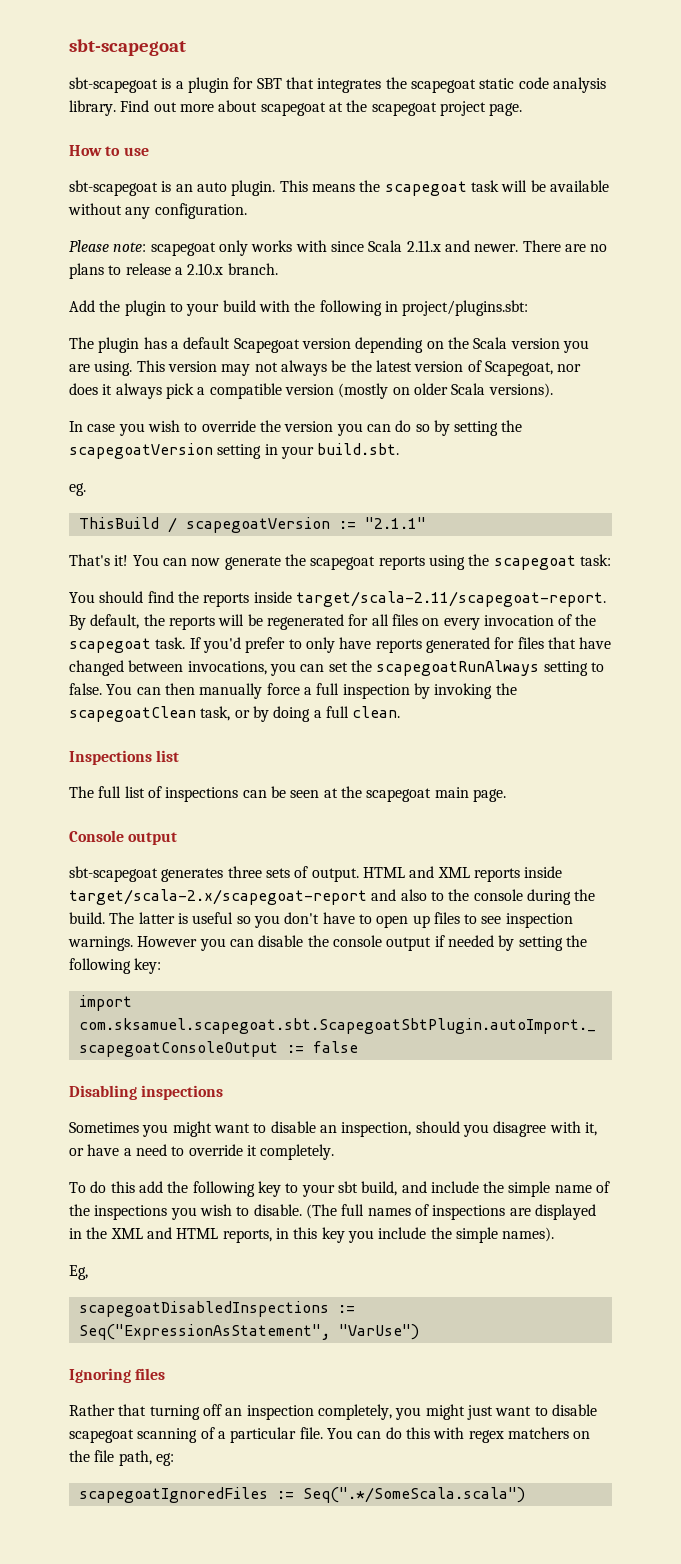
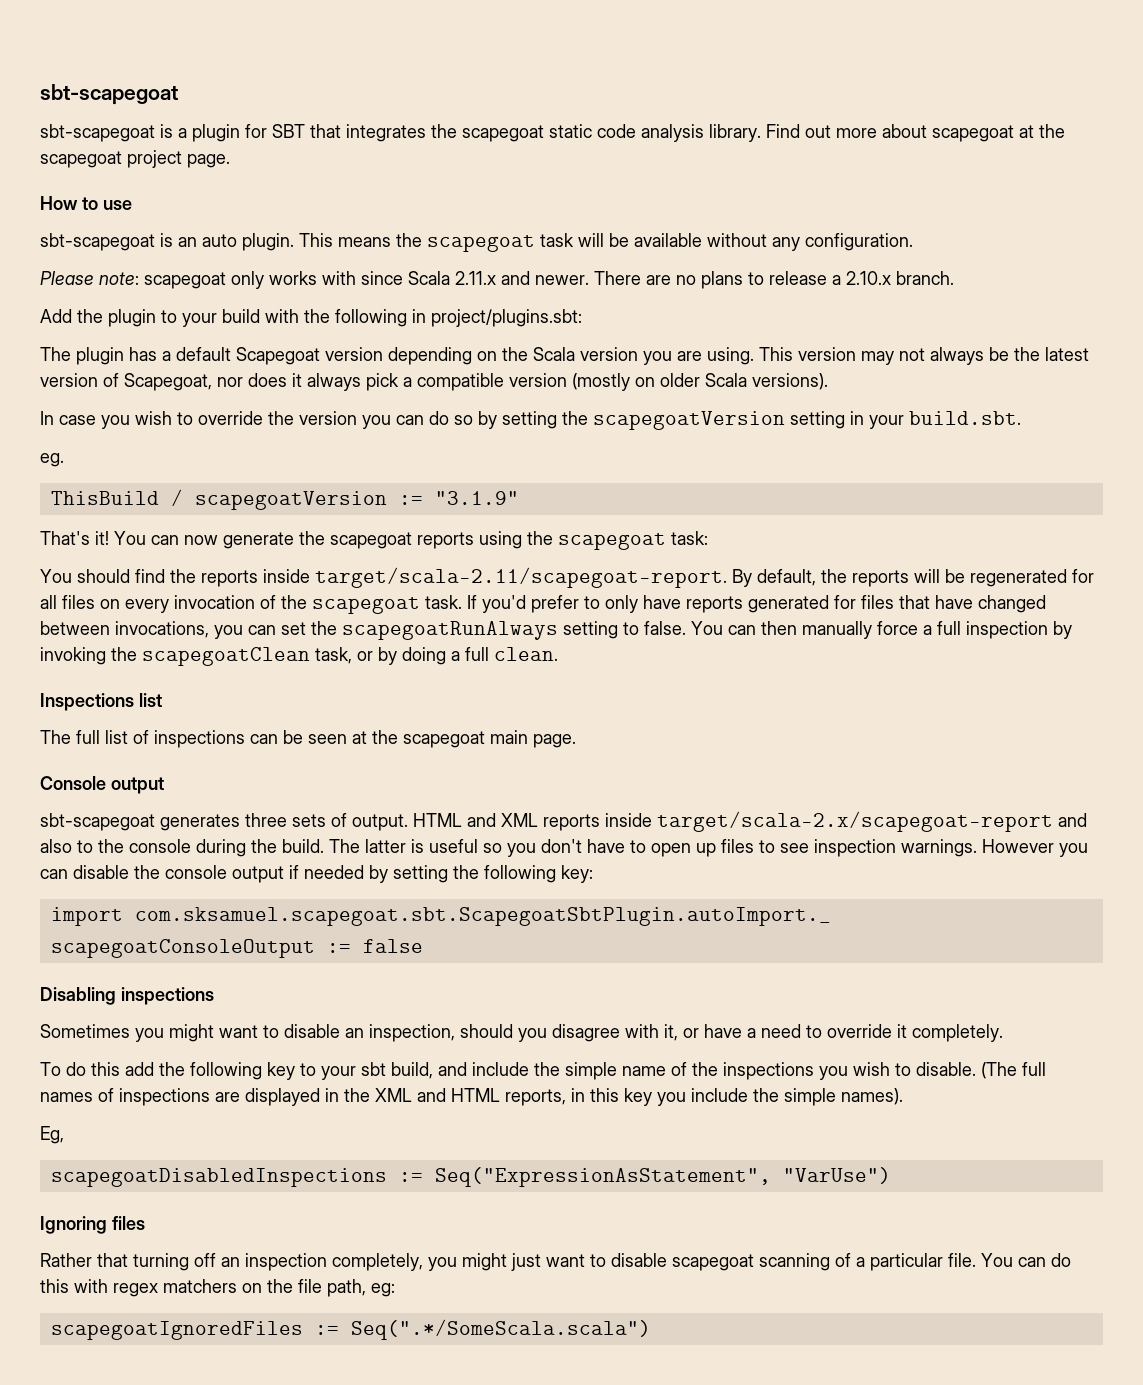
[364,517,426,529] "2.1.1" -> [434,491,519,505] "3.1.9"

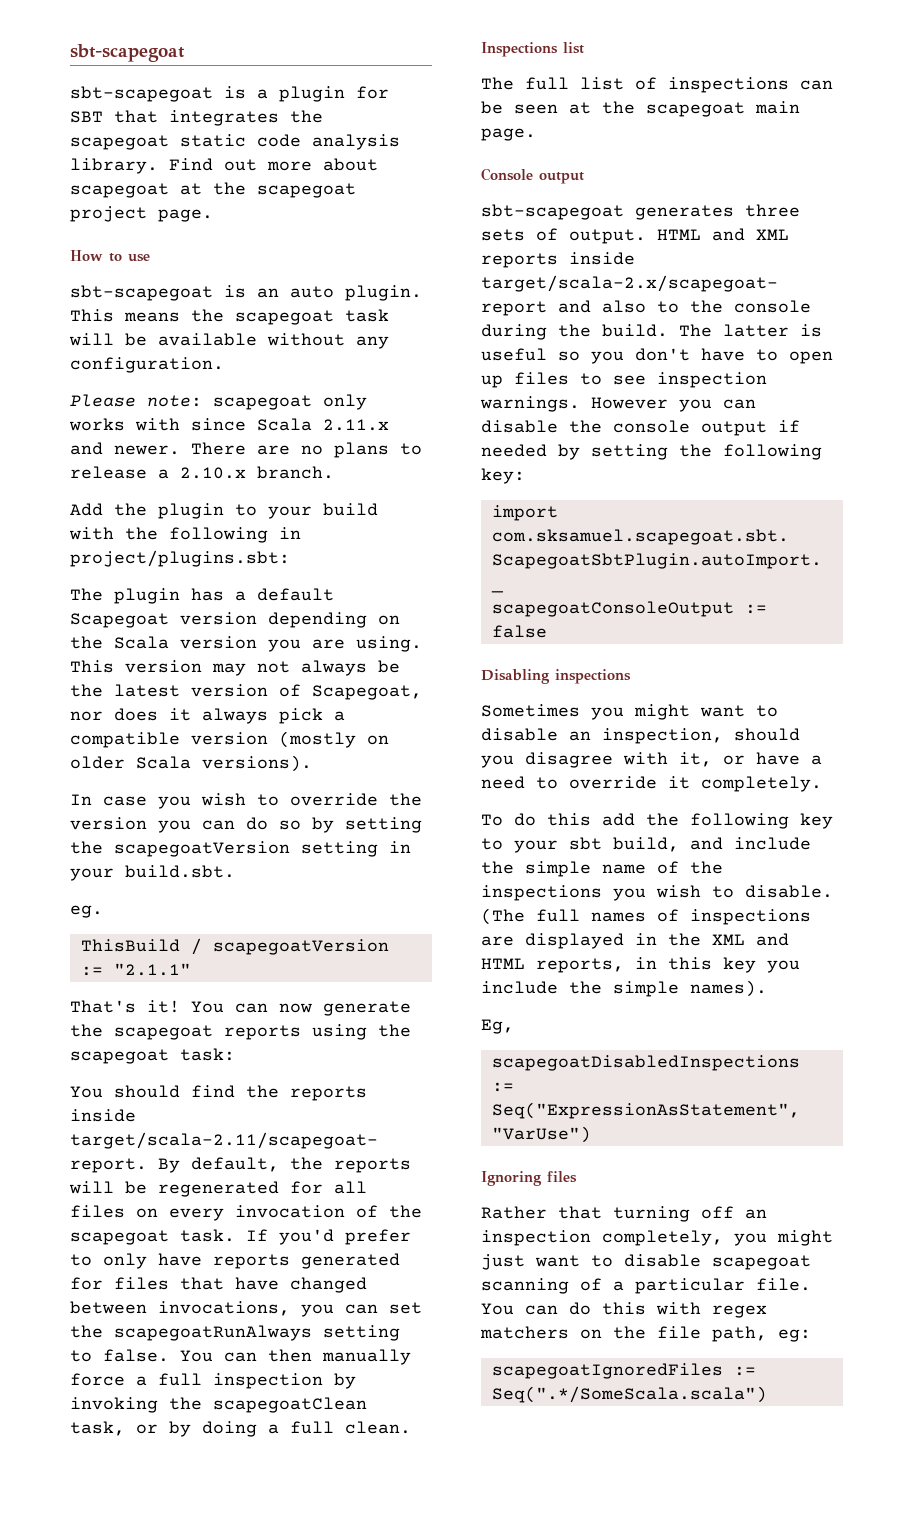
[434,491,519,505] "3.1.9" -> [113,963,191,976] "2.1.1"

